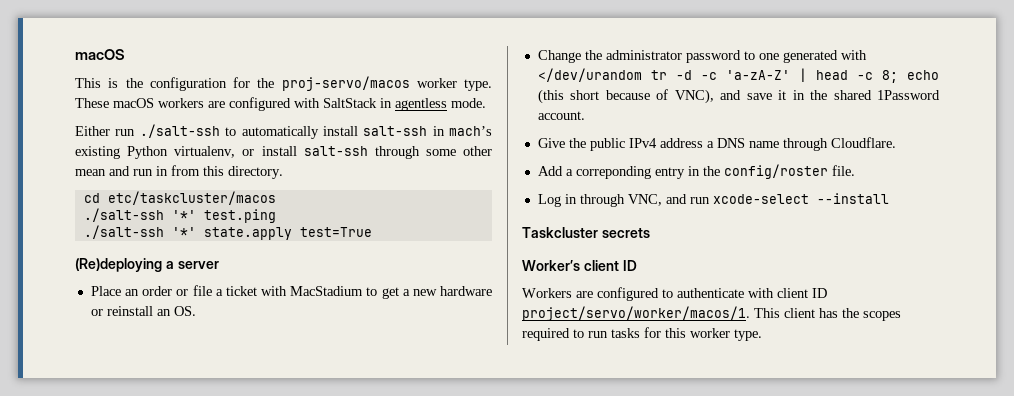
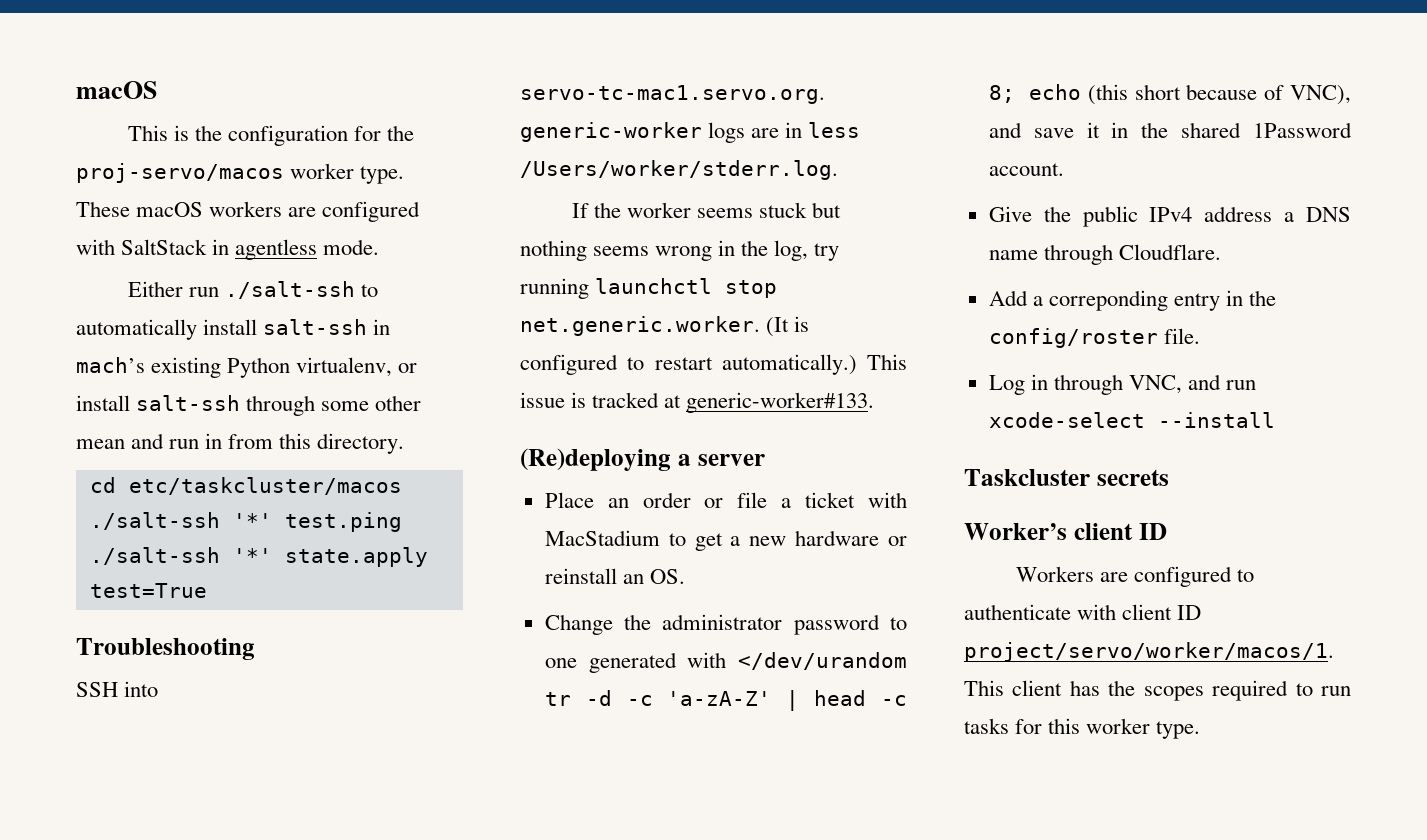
(372, 232) none -> [76,638,255,660] [76,681,159,697] [520,85,825,104] [520,122,861,143] [520,160,838,180] [571,202,842,218] [520,240,840,261] [520,278,778,299] [520,316,810,337] [520,354,907,375] [520,392,875,413] // Troubleshooting // SSH into servo-tc-mac1.servo.org. generic-worker logs are in less /Users/worker/stderr.log. // If the worker seems stuck but nothing seems wrong in the log, try running launchctl stop net.generic.worker. (It is configured to restart automatically.) This issue is tracked at generic-worker#133.

